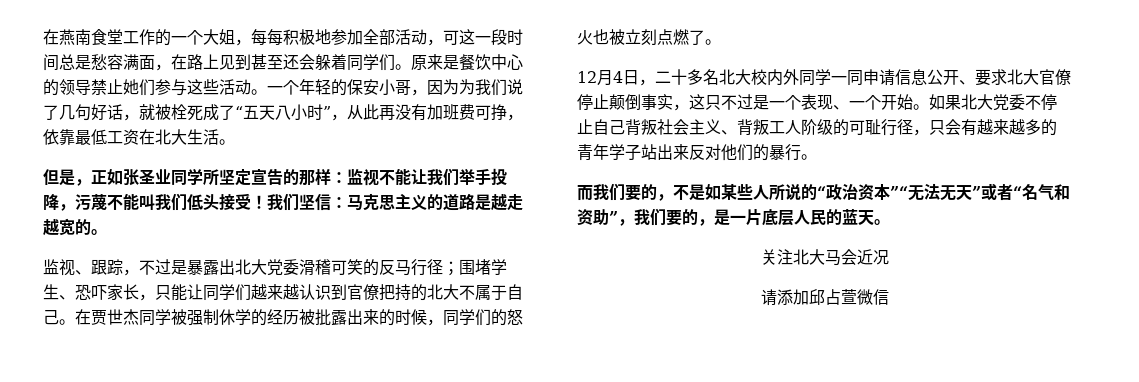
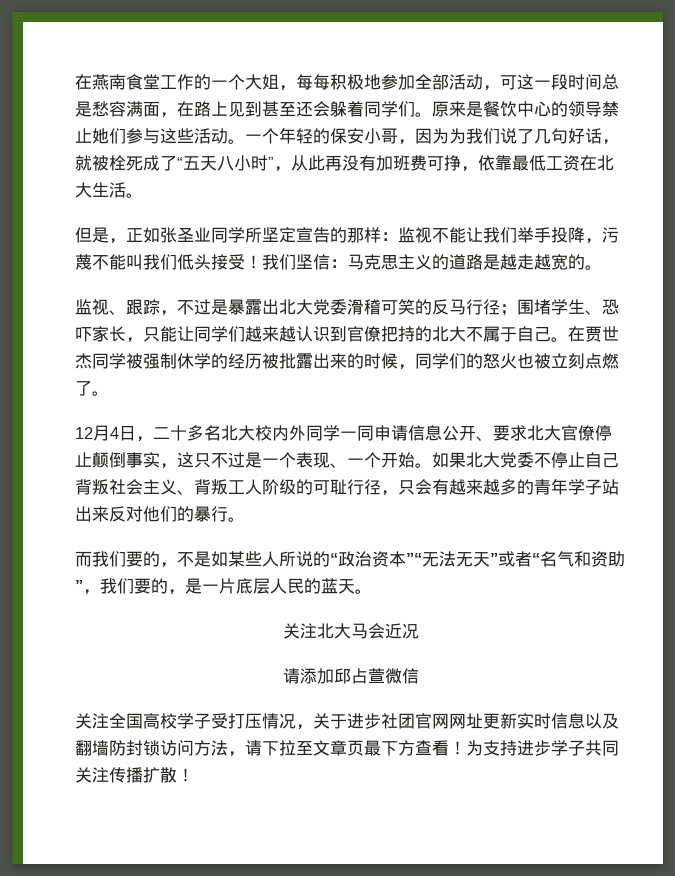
(889, 297) none -> [75,713,619,730] [75,740,619,757] [75,767,194,783] // 关注全国高校学子受打压情况，关于进步社团官网网址更新实时信息以及翻墙防封锁访问方法，请下拉至文章页最下方查看！为支持进步学子共同关注传播扩散！

